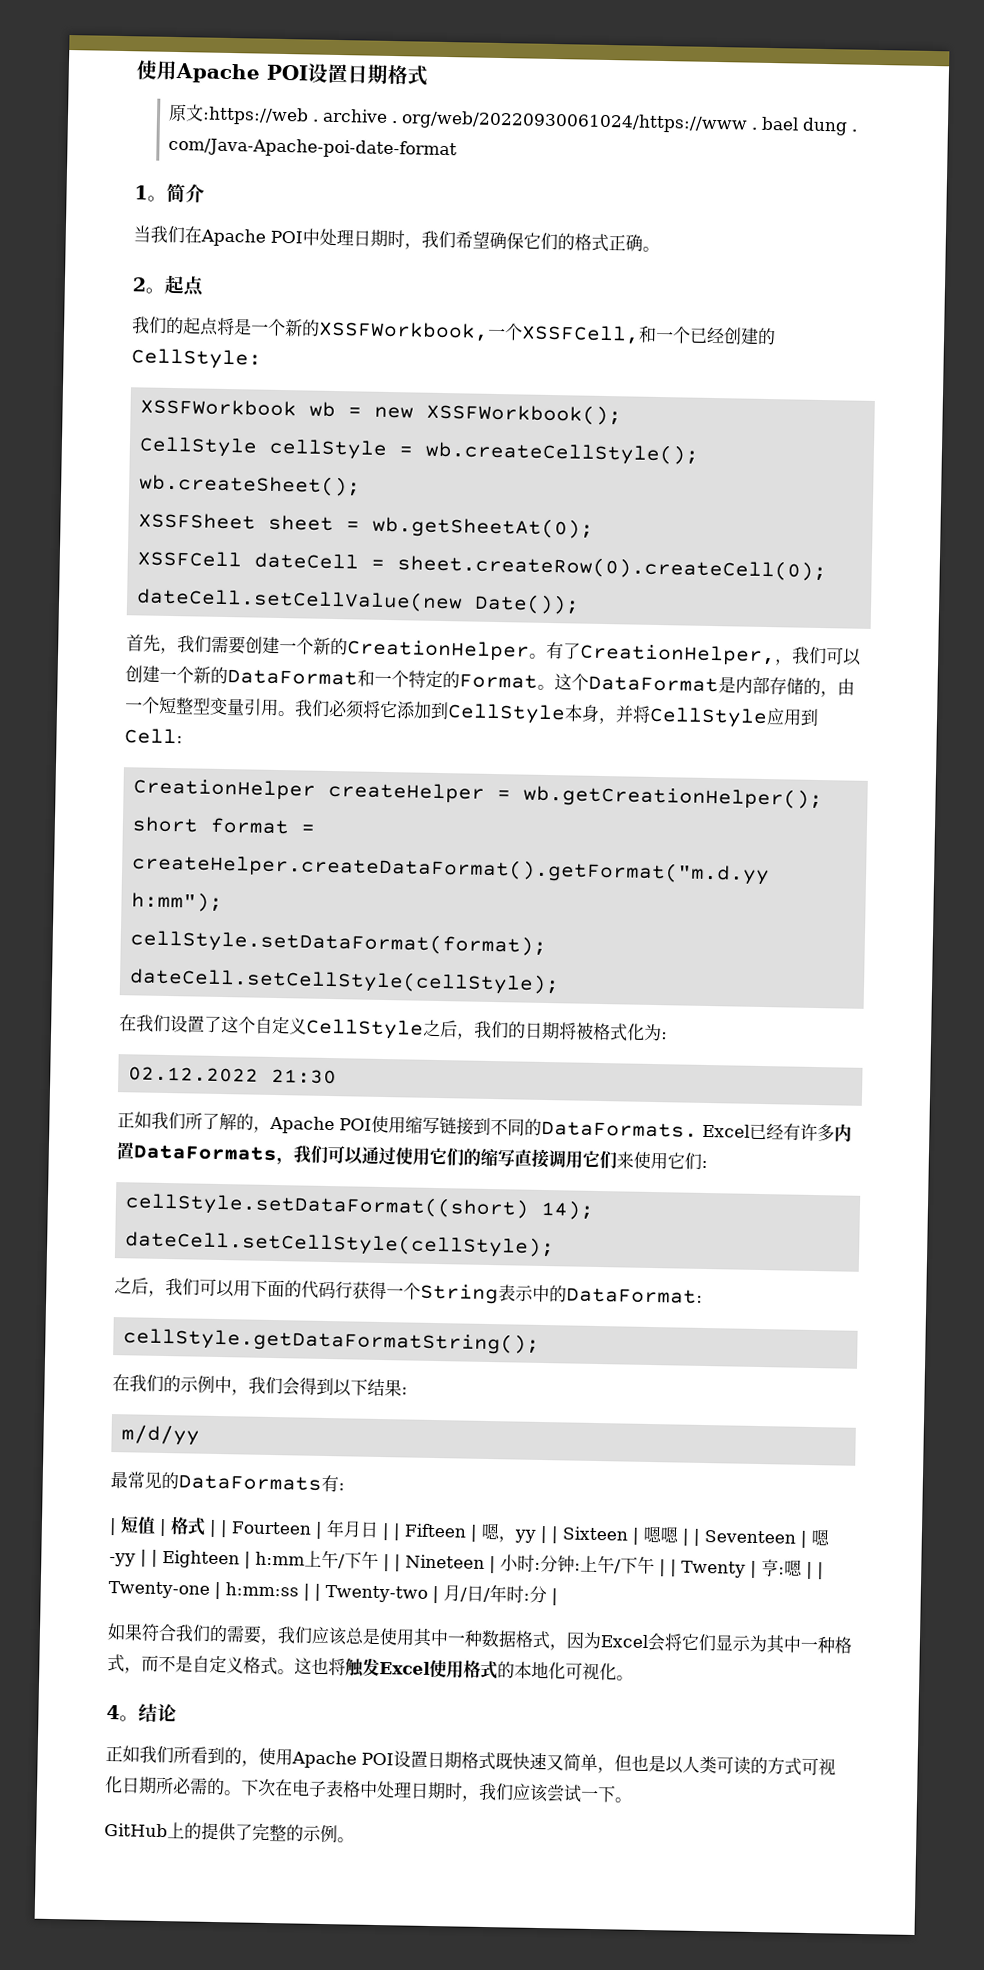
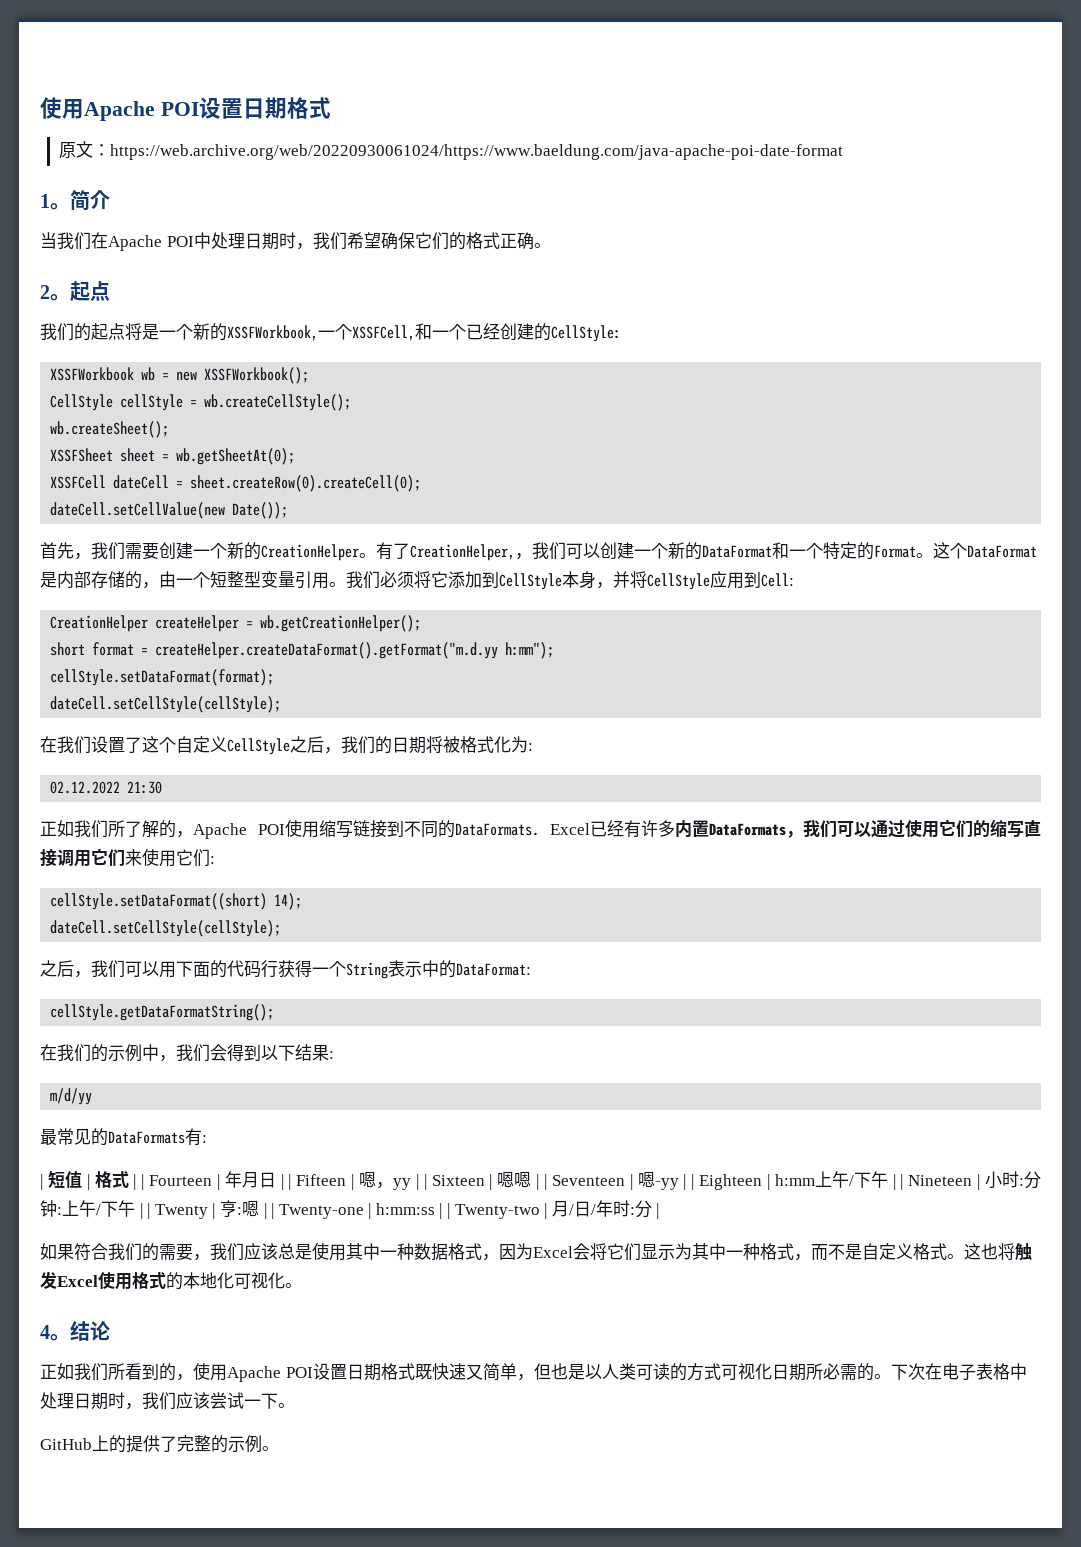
[202,106,858,136] [168,136,458,160] :https://web . archive . org/web/20220930061024/https://www . bael dung . com/Java-Apache-poi-date-format -> [93,144,844,160] ：https://web.archive.org/web/20220930061024/https://www.baeldung.com/java-apache-poi-date-format

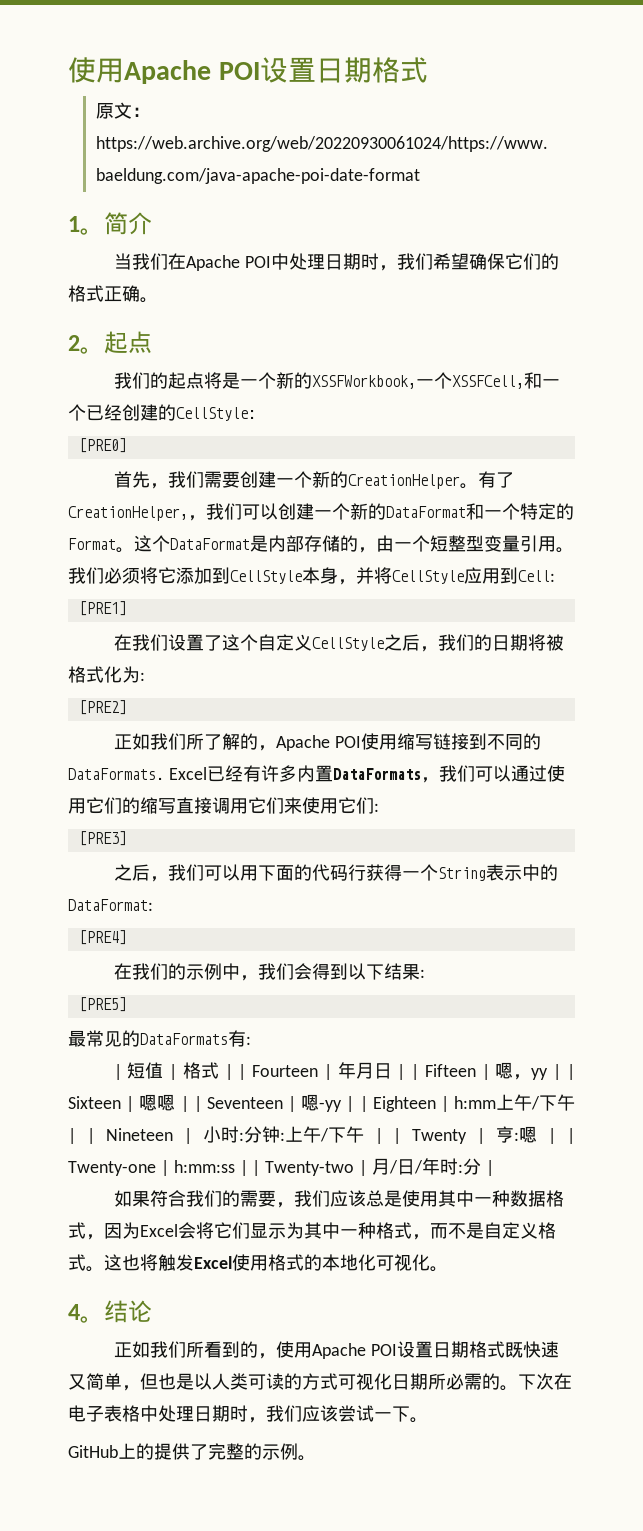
[50,367,310,384] [50,394,352,411] [50,421,170,438] [50,448,296,465] [50,475,422,492] [50,502,289,519] XSSFWorkbook wb = new XSSFWorkbook(); // CellStyle cellStyle = wb.createCellStyle(); // wb.createSheet(); // XSSFSheet sheet = wb.getSheetAt(0); // XSSFCell dateCell = sheet.createRow(0).createCell(0); // dateCell.setCellValue(new Date()); -> [78,438,127,453] [PRE0]
[50,615,422,632] [50,642,555,659] [50,669,275,686] [50,696,282,713] CreationHelper createHelper = wb.getCreationHelper(); // short format = createHelper.createDataFormat().getFormat("m.d.yy h:mm"); // cellStyle.setDataFormat(format); // dateCell.setCellStyle(cellStyle); -> [78,601,127,616] [PRE1]
[50,781,163,794] 02.12.2022 21:30 -> [78,700,127,715] [PRE2]
[50,893,303,910] [50,920,282,937] cellStyle.setDataFormat((short) 14); // dateCell.setCellStyle(cellStyle); -> [78,831,127,846] [PRE3]
[50,1004,275,1021] cellStyle.getDataFormatString(); -> [78,930,127,945] [PRE4]
[50,1088,93,1105] m/d/yy -> [78,997,127,1012] [PRE5]

